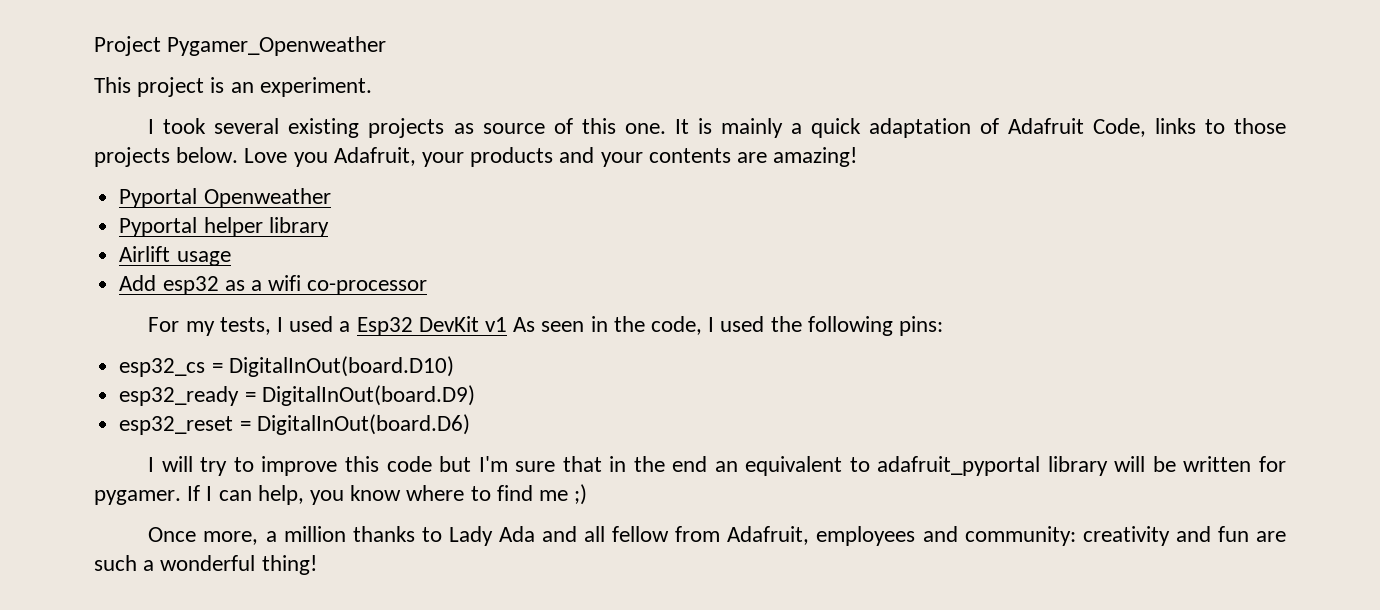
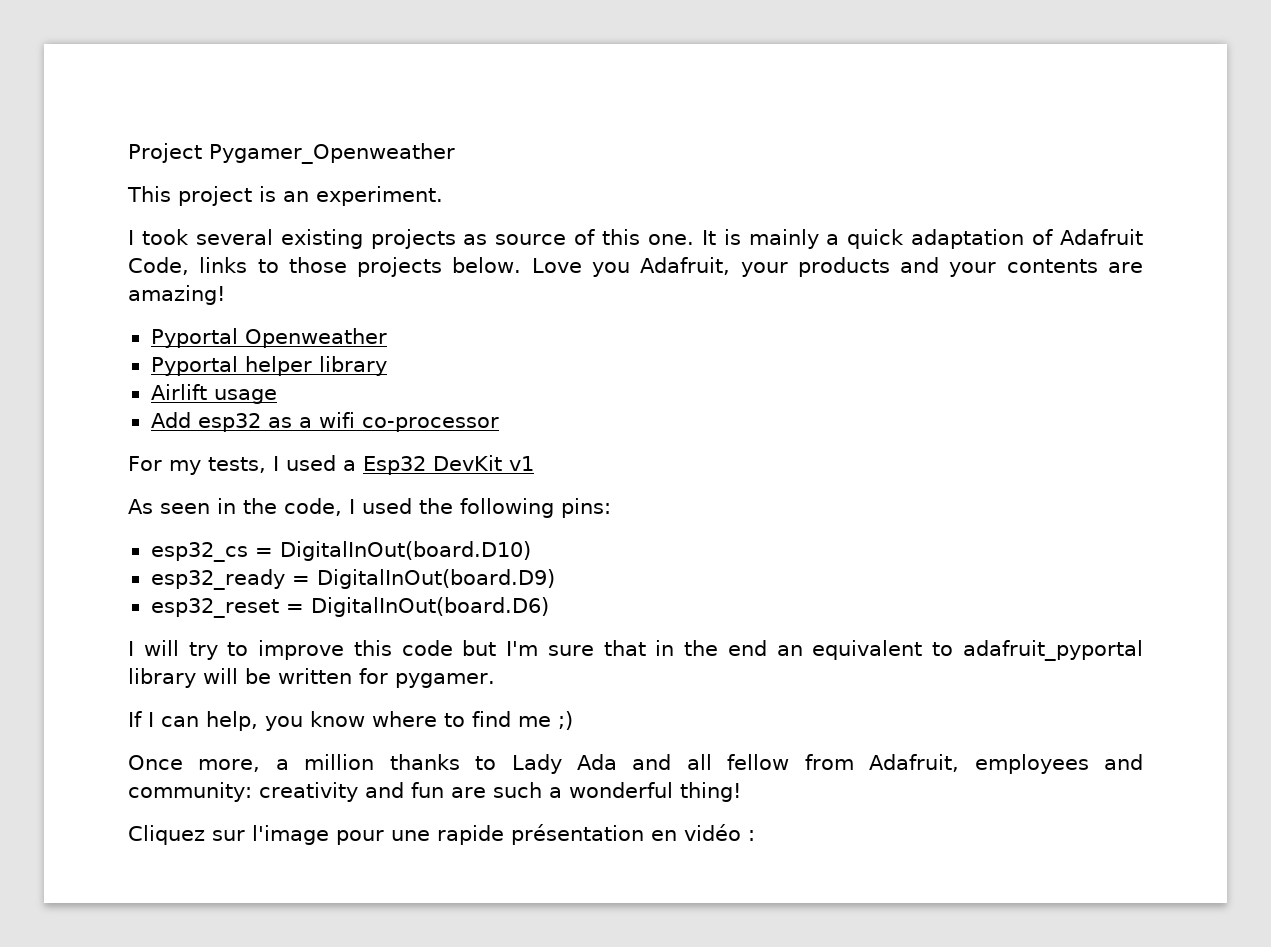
(508, 324) none -> (534, 463) //
(181, 497) none -> (495, 680) //
(317, 565) none -> [128,824,755,845] // Cliquez sur l'image pour une rapide présentation en vidéo :

